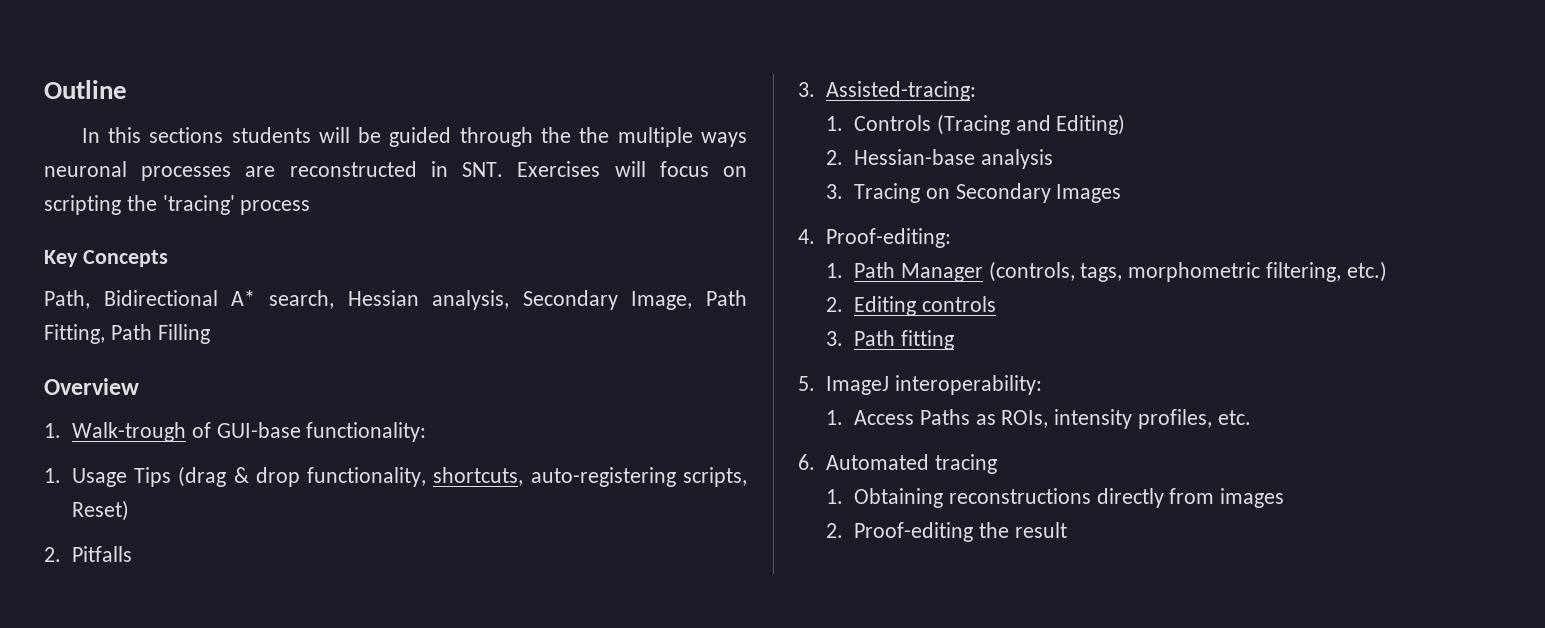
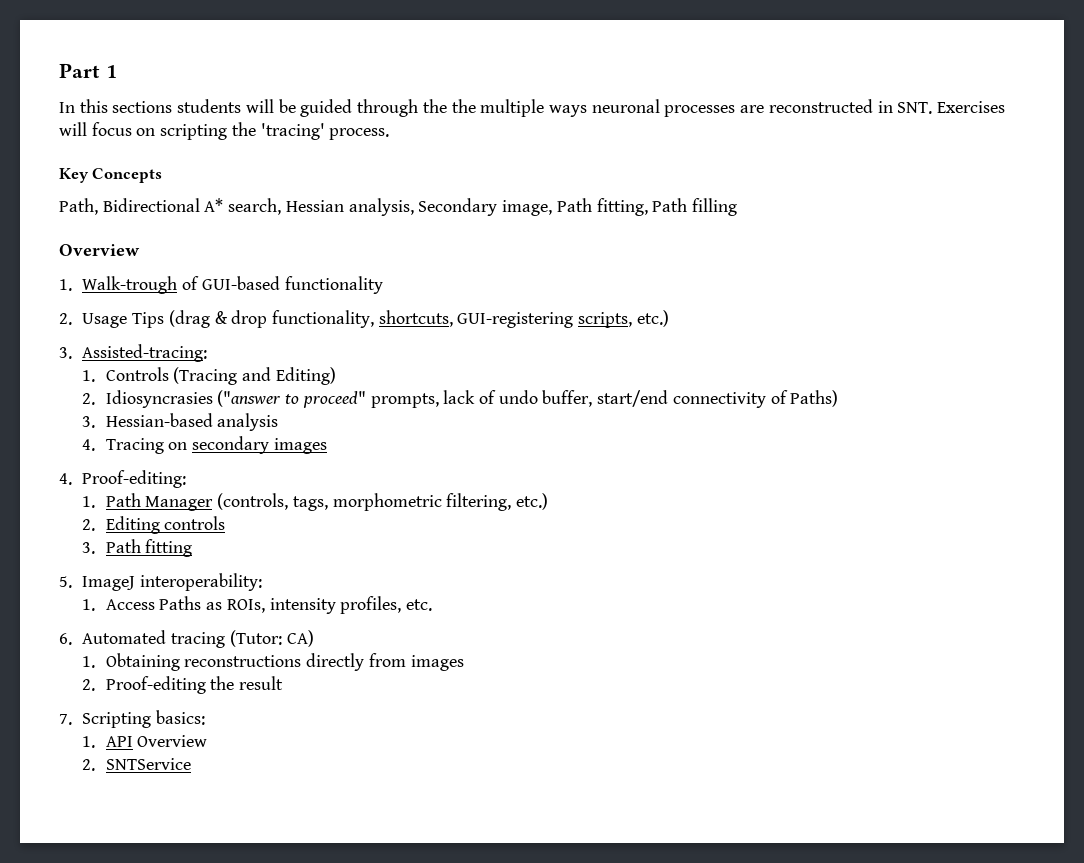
[44,80,127,99] Outline -> [59,63,117,78] Part 1
[240,200,311,215] process -> [329,128,390,140] process.
[631,290,747,310] [44,324,210,344] Image, Path Fitting, Path Filling -> [502,198,737,216] image, Path fitting, Path filling
[216,422,427,442] [44,468,61,483] GUI-base functionality: // 1. -> [201,276,383,294] [59,313,72,325] GUI-based functionality // 2.
[530,467,747,487] [71,500,129,521] [44,546,132,562] auto-registering scripts, Reset) // 2. Pitfalls -> [457,310,669,328] GUI-registering scripts, etc.)
[853,149,975,165] Hessian-base -> [105,390,839,408] [82,413,213,428] Idiosyncrasies ("answer to proceed" prompts, lack of undo buffer, start/end connectivity of Paths) // 3. Hessian-based
[825,184,843,199] 3. -> [82,439,96,451] 4.
[955,183,1122,203] Secondary Images -> [192,436,327,454] secondary images
(997, 464) none -> [229,630,314,647] (Tutor: CA)
(1067, 530) none -> [59,710,206,728] [82,735,208,748] [82,758,191,771] // 7. Scripting basics: // 1. API Overview // 2. SNTService

